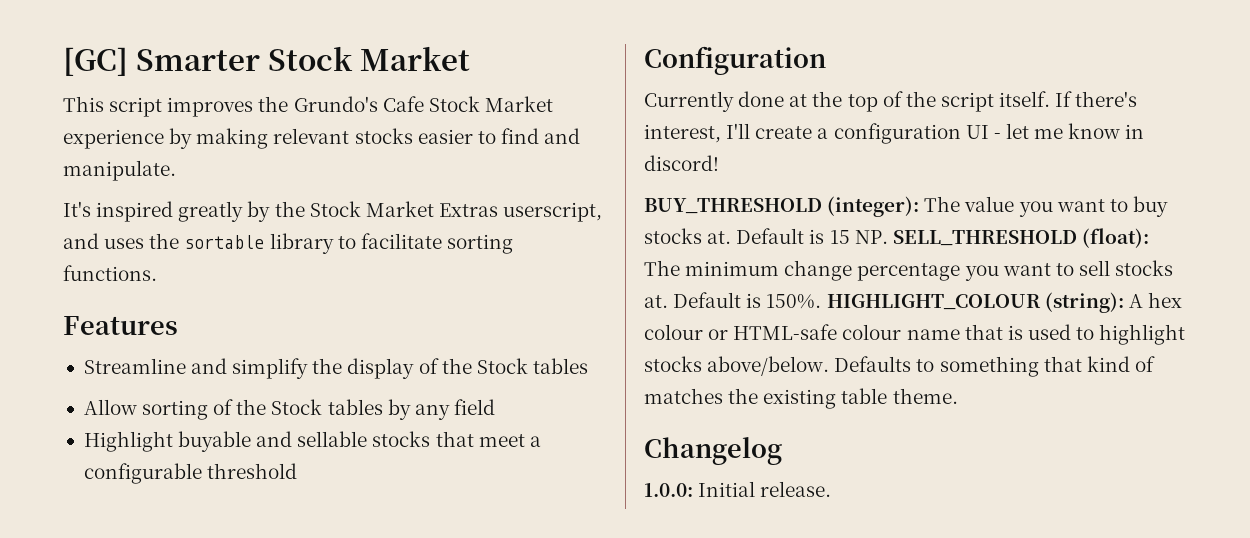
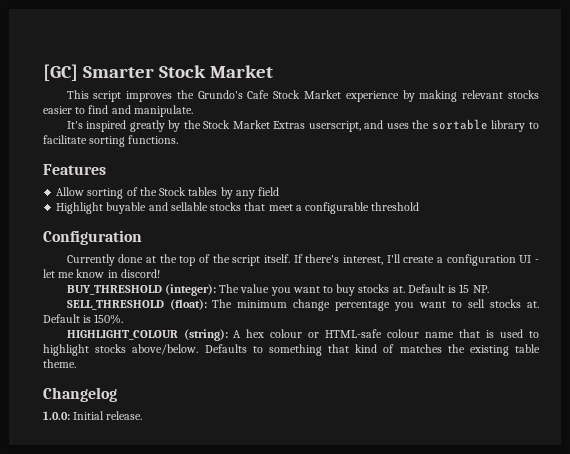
[83,358,588,379] // Streamline and simplify the display of the Stock tables -> (106, 169) none
(888, 237) none -> (489, 289) //
(822, 301) none -> (124, 319) //

